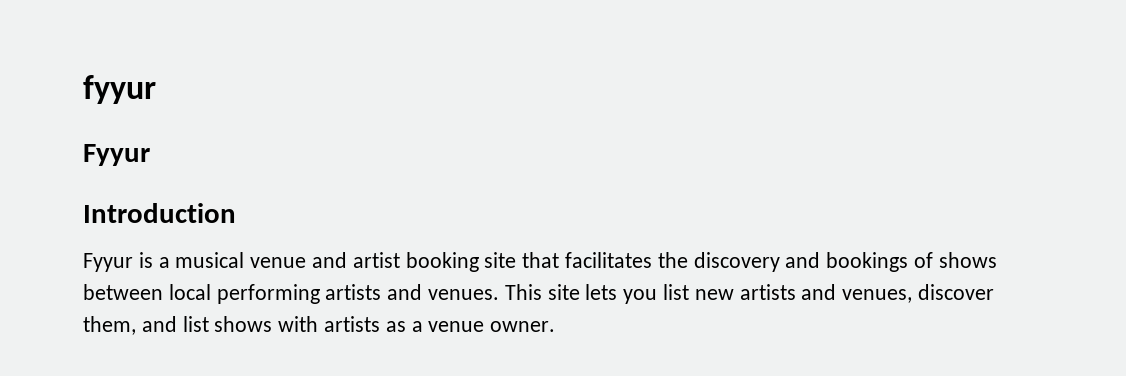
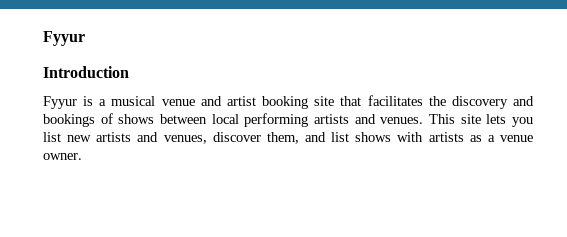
[83,75,156,104] fyyur // -> (43, 38) none

